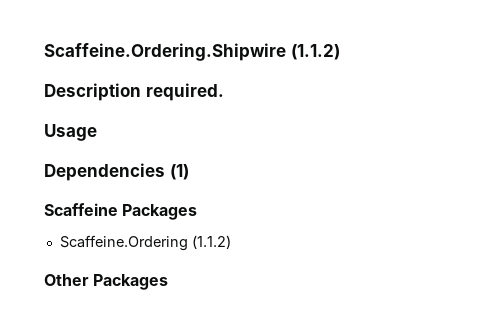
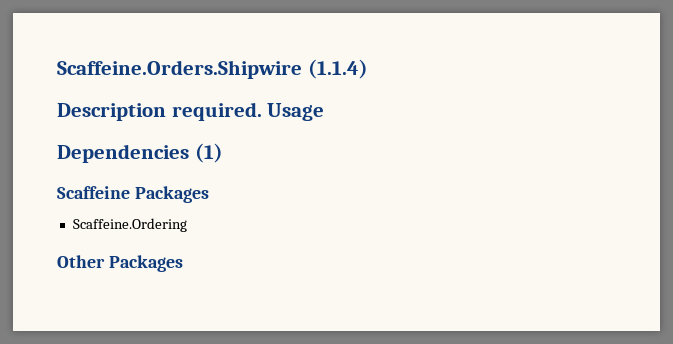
[44,43,340,61] Scaffeine.Ordering.Shipwire (1.1.2) -> [57,59,368,79] Scaffeine.Orders.Shipwire (1.1.4)
(224, 92) // -> (262, 111) none
[191,235,231,249] (1.1.2) -> (187, 225) none

